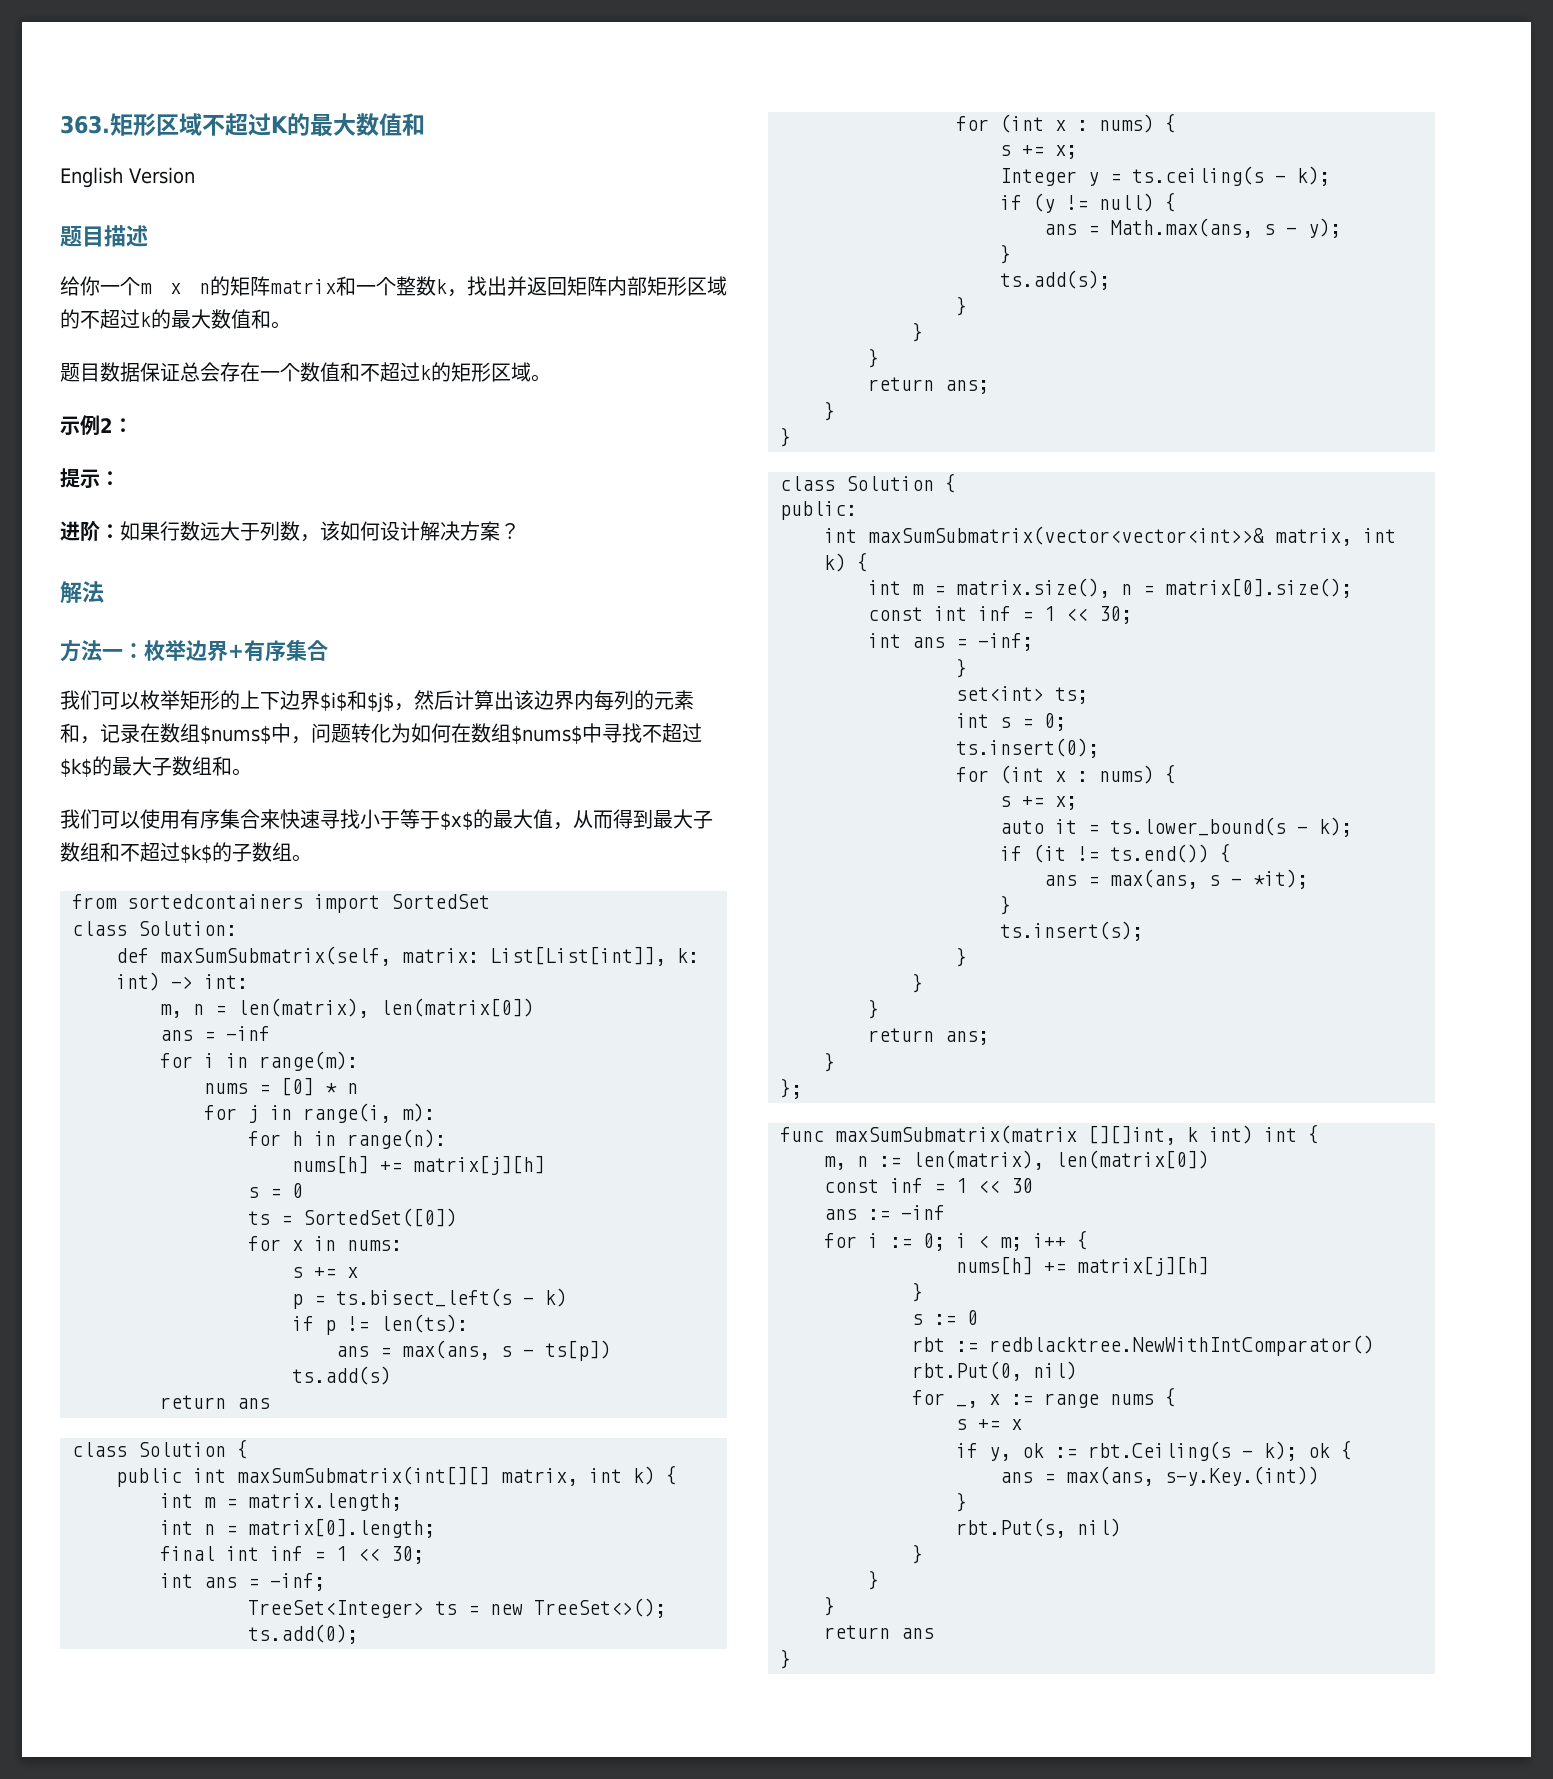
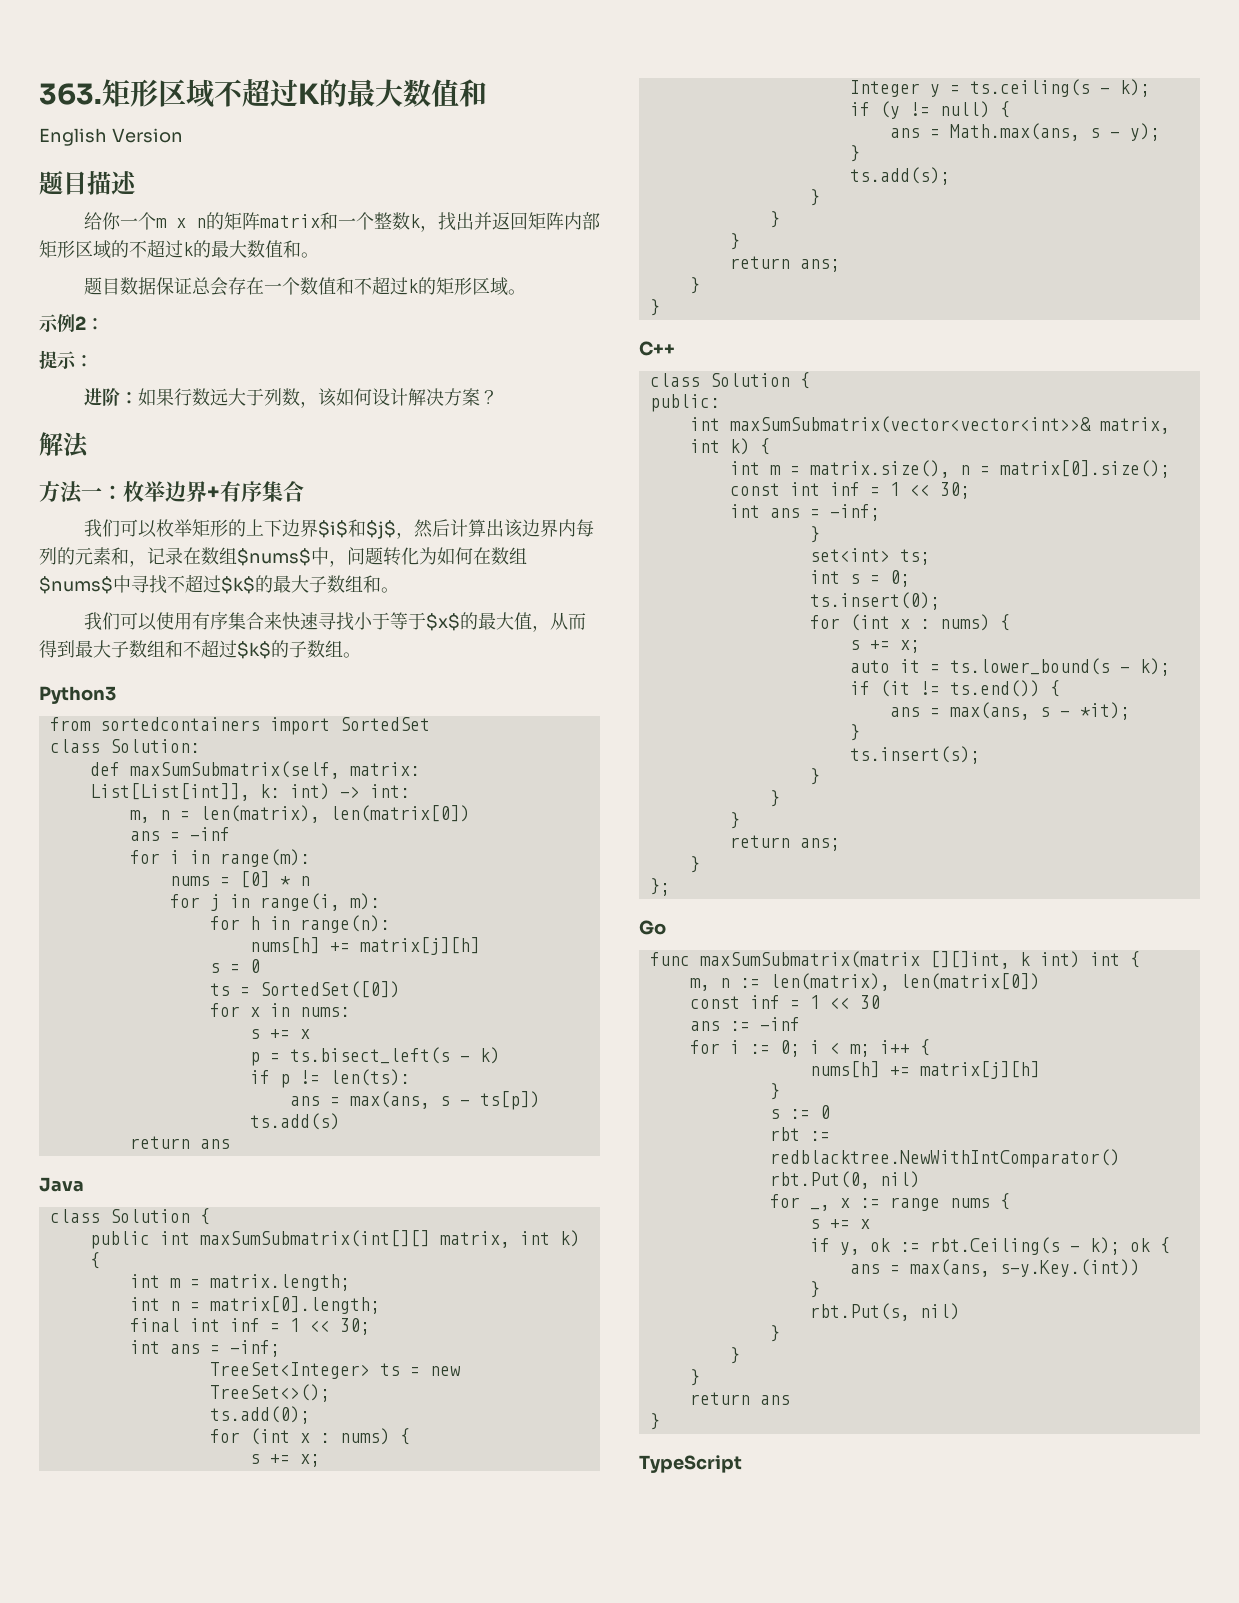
(312, 858) none -> [39,686,116,704] // Python3
(270, 1403) none -> [39,1177,84,1192] // Java
(791, 437) none -> [639,341,675,356] // C++
(802, 1088) none -> [639,920,666,935] // Go
(791, 1659) none -> [639,1455,742,1473] // TypeScript

